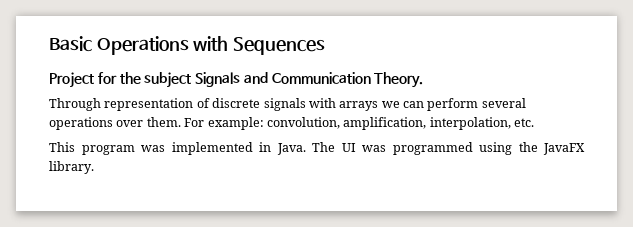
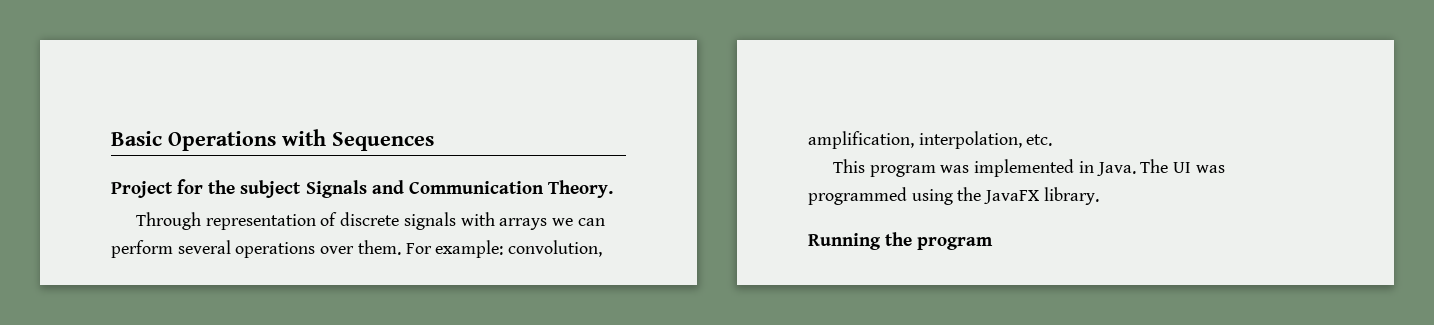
(94, 167) none -> [808,232,994,250] // Running the program

